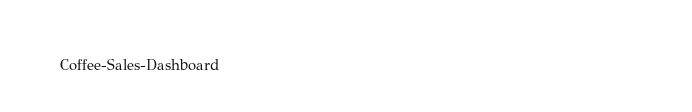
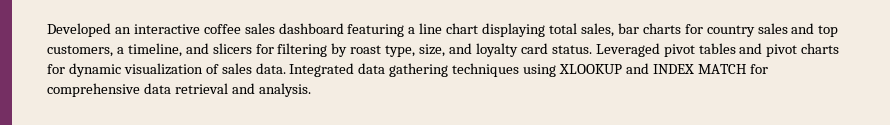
[60,58,219,71] Coffee-Sales-Dashboard -> [47,23,839,37] [47,43,840,57] [47,63,768,77] [47,83,311,97] Developed an interactive coffee sales dashboard featuring a line chart displaying total sales, bar charts for country sales and top customers, a timeline, and slicers for filtering by roast type, size, and loyalty card status. Leveraged pivot tables and pivot charts for dynamic visualization of sales data. Integrated data gathering techniques using XLOOKUP and INDEX MATCH for comprehensive data retrieval and analysis.

